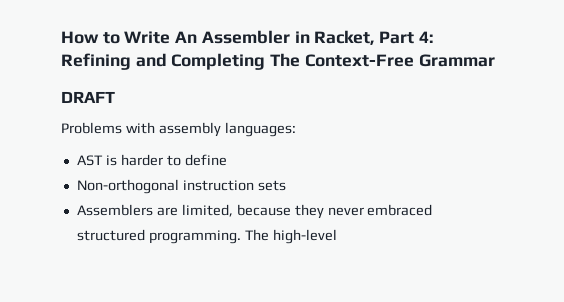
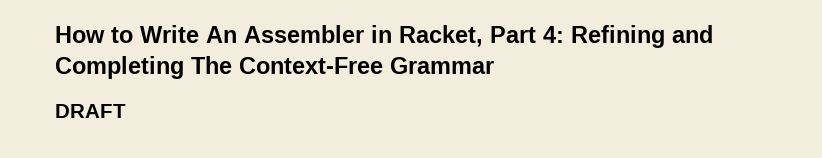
[61,122,296,137] [76,154,227,166] [76,179,286,194] [76,204,433,219] [76,229,337,244] // Problems with assembly languages: // AST is harder to define // Non-orthogonal instruction sets // Assemblers are limited, because they never embraced structured programming. The high-level -> (126, 111) none

